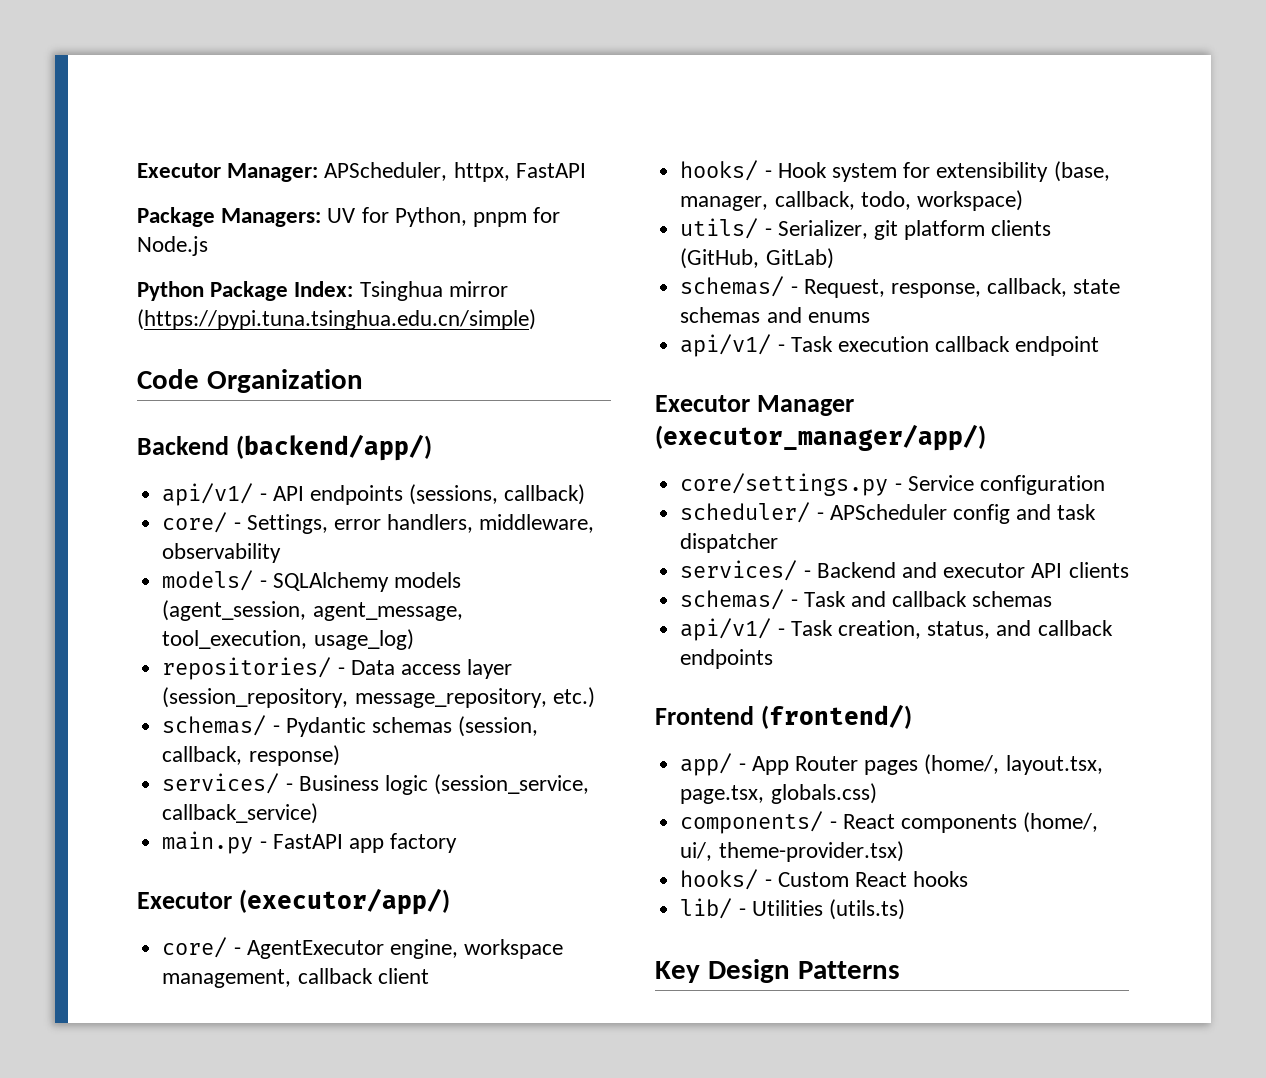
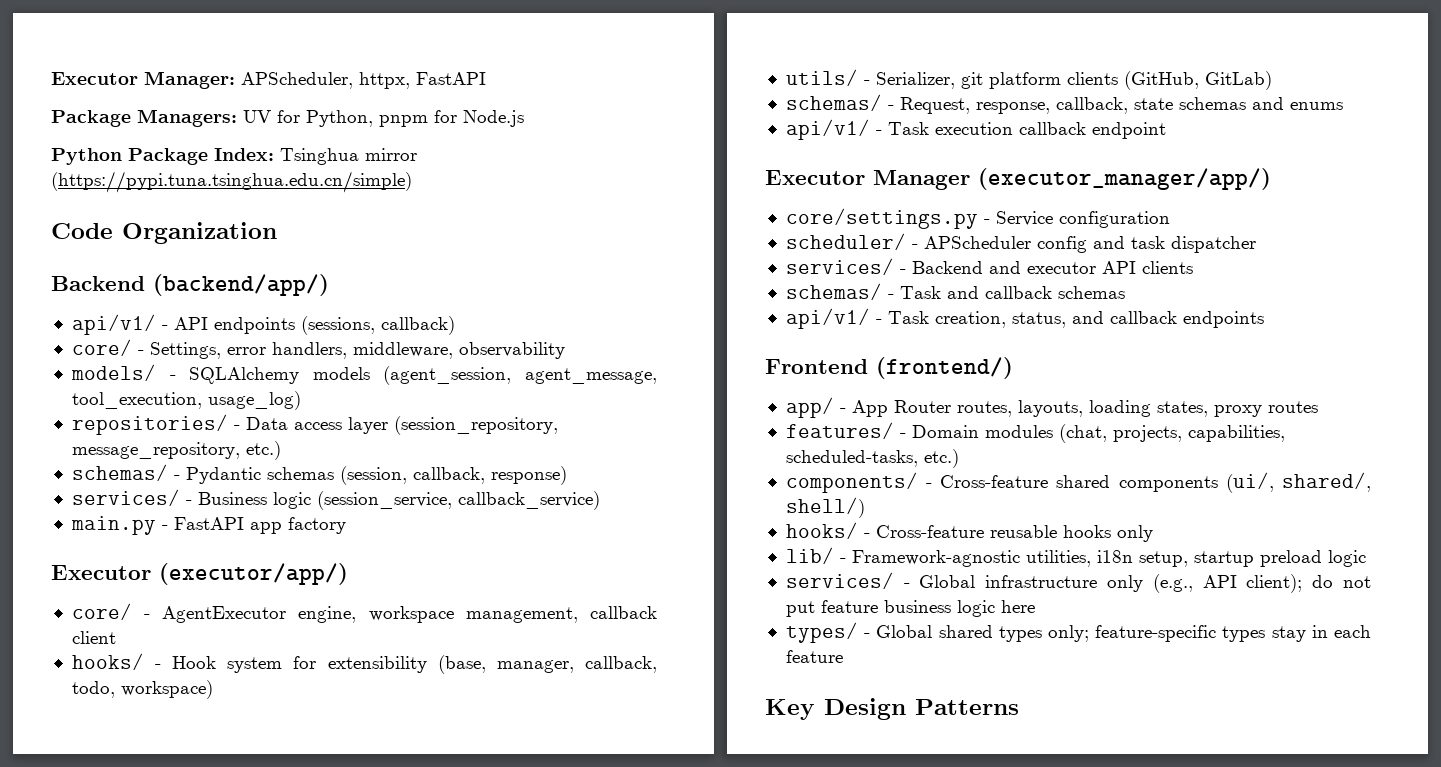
[864,754,1103,775] [680,783,877,804] [680,811,1099,834] [680,841,904,862] [680,869,907,890] pages (home/, layout.tsx, page.tsx, globals.css) // components/ - React components (home/, ui/, theme-provider.tsx) // hooks/ - Custom React -> [956,400,1318,417] [785,422,1285,443] [785,449,959,468] [785,472,1371,493] [785,497,865,518] [785,522,1057,539] routes, layouts, loading states, proxy routes // features/ - Domain modules (chat, projects, capabilities, scheduled-tasks, etc.) // components/ - Cross-feature shared components (ui/, shared/, shell/) // hooks/ - Cross-feature reusable
(969, 879) none -> [1116,525,1153,542] only
[751,899,905,920] Utilities (utils.ts) -> [851,550,1366,567] [785,572,1371,593] [785,600,1035,617] [785,622,1371,643] [785,650,843,663] Framework-agnostic utilities, i18n setup, startup preload logic // services/ - Global infrastructure only (e.g., API client); do not put feature business logic here // types/ - Global shared types only; feature-specific types stay in each feature

